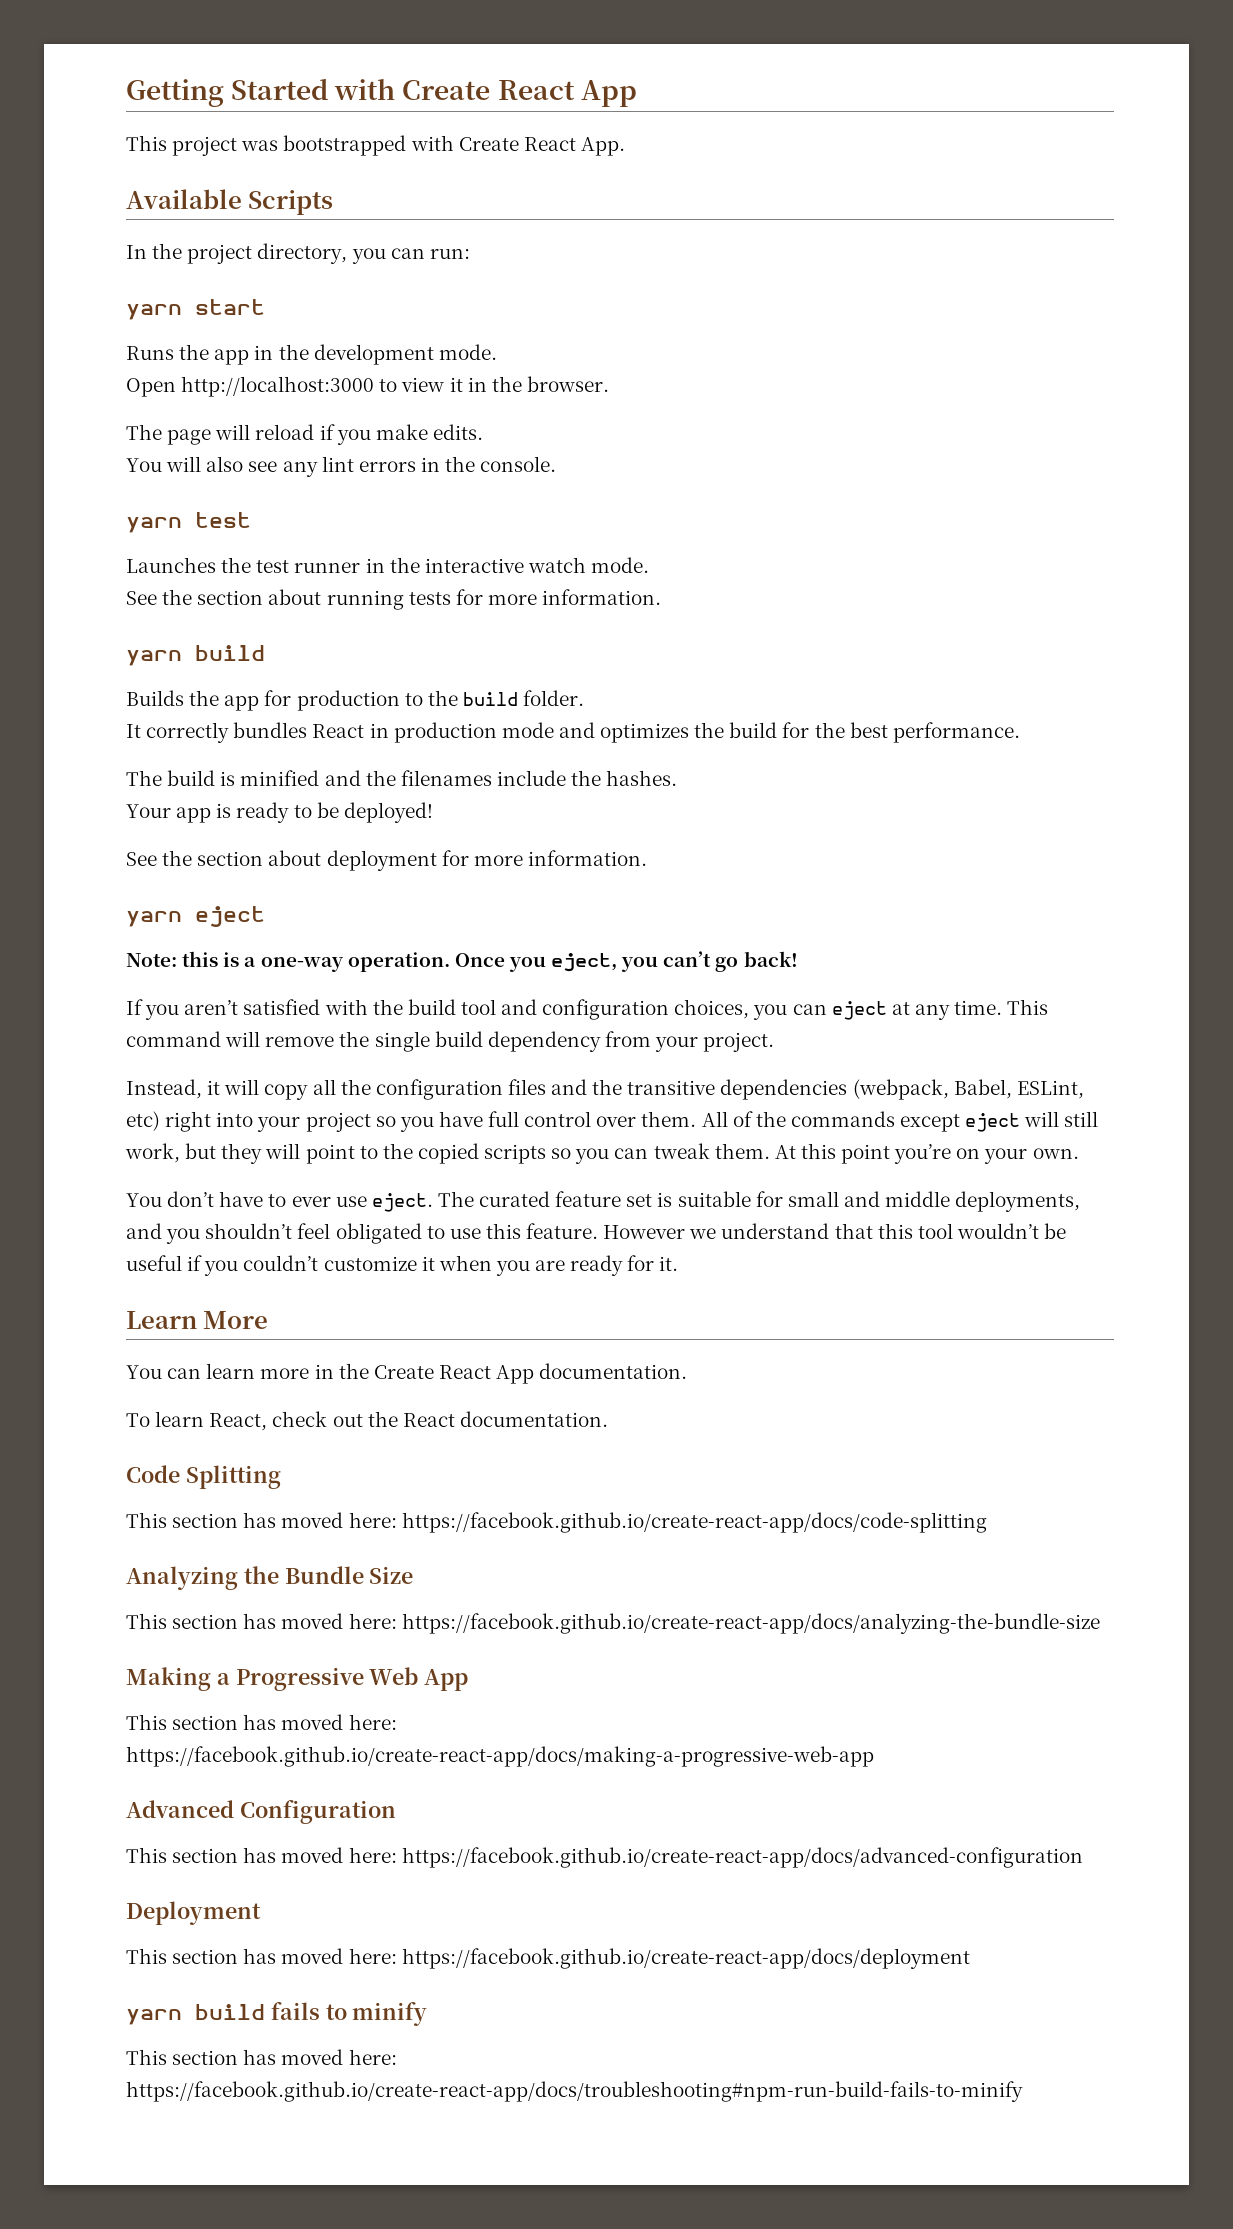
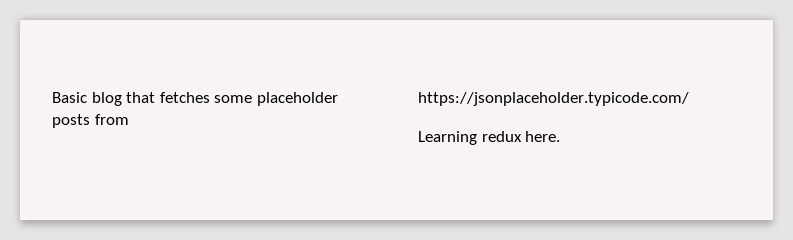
[126,78,637,107] [126,135,625,156] [126,189,334,215] [126,243,470,264] [126,299,265,320] [126,344,497,365] [126,376,609,397] [126,424,483,445] [126,456,557,477] [126,512,251,533] [126,557,650,573] [126,589,662,610] [126,645,265,666] [126,690,585,711] [126,722,1020,743] [126,770,678,786] [126,802,433,823] [126,850,647,871] [126,906,265,927] [126,951,798,972] [126,999,1049,1020] [126,1031,775,1052] [126,1079,1084,1100] [126,1111,1099,1132] [125,1143,1079,1164] [126,1191,1081,1212] [126,1223,1067,1244] [126,1255,679,1276] [126,1311,269,1329] [126,1363,688,1384] [126,1411,608,1431] [126,1465,281,1489] [126,1512,987,1533] [126,1566,414,1590] [126,1613,1100,1634] [126,1667,469,1691] [126,1714,397,1730] [126,1746,874,1767] [126,1800,396,1824] [126,1847,1083,1868] [126,1901,261,1925] [126,1948,970,1969] [126,2002,428,2026] [126,2049,397,2065] [126,2081,1023,2102] Getting Started with Create React App // This project was bootstrapped with Create React App. // Available Scripts // In the project directory, you can run: // yarn start // Runs the app in the development mode. // Open http://localhost:3000 to view it in the browser. // The page will reload if you make edits. // You will also see any lint errors in the console. // yarn test // Launches the test runner in the interactive watch mode. // See the section about running tests for more information. // yarn build // Builds the app for production to the build folder. // It correctly bundles React in production mode and optimizes the build for the best performance. // The build is minified and the filenames include the hashes. // Your app is ready to be deployed! // See the section about deployment for more information. // yarn eject // Note: this is a one-way operation. Once you eject, you can’t go back! // If you aren’t satisfied with the build tool and configuration choices, you can eject at any time. This command will remove the single build dependency from your project. // Instead, it will copy all the configuration files and the transitive dependencies (webpack, Babel, ESLint, etc) right into your project so you have full control over them. All of the commands except eject will still work, but they will point to the copied scripts so you can tweak them. At this point you’re on your own. // You don’t have to ever use eject. The curated feature set is suitable for small and middle deployments, and you shouldn’t feel obligated to use this feature. However we understand that this tool wouldn’t be useful if you couldn’t customize it when you are ready for it. // Learn More // You can learn more in the Create React App documentation. // To learn React, check out the React documentation. // Code Splitting // This section has moved here: https://facebook.github.io/create-react-app/docs/code-splitting // Analyzing the Bundle Size // This section has moved here: https://facebook.github.io/create-react-app/docs/analyzing-the-bundle-size // Making a Progressive Web App // This section has moved here: https://facebook.github.io/create-react-app/docs/making-a-progressive-web-app // Advanced Configuration // This section has moved here: https://facebook.github.io/create-react-app/docs/advanced-configuration // Deployment // This section has moved here: https://facebook.github.io/create-react-app/docs/deployment // yarn build fails to minify // This section has moved here: https://facebook.github.io/create-react-app/docs/troubleshooting#npm-run-build-fails-to-minify -> [52,92,338,106] [52,114,129,128] [418,92,689,106] [418,131,561,145] Basic blog that fetches some placeholder posts from https://jsonplaceholder.typicode.com/ // Learning redux here.

